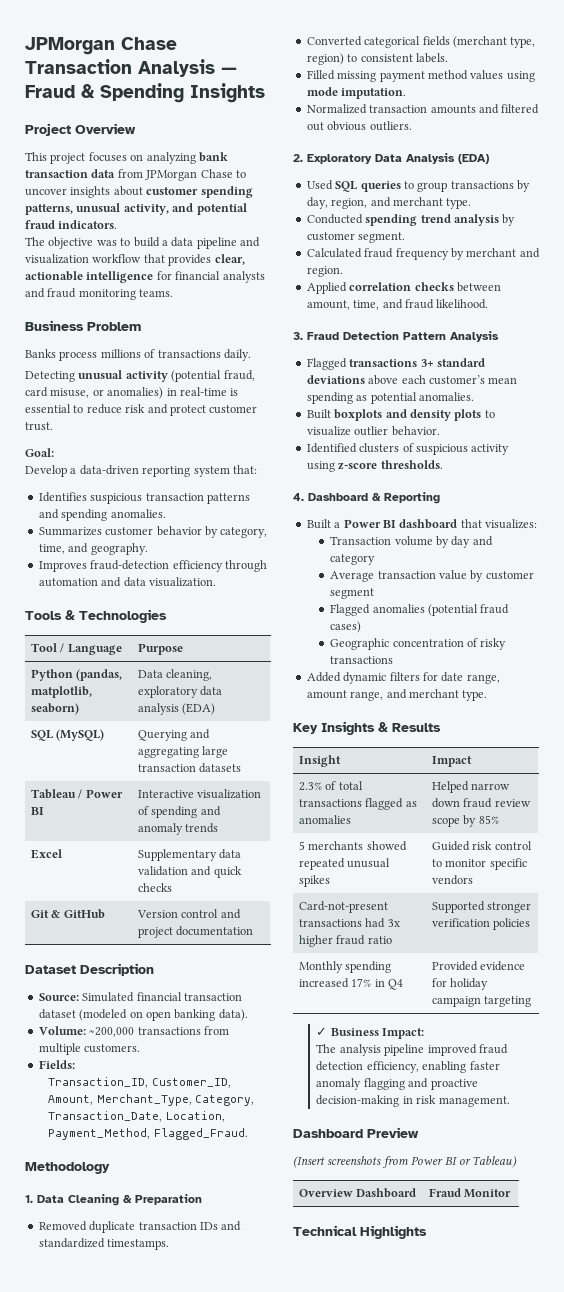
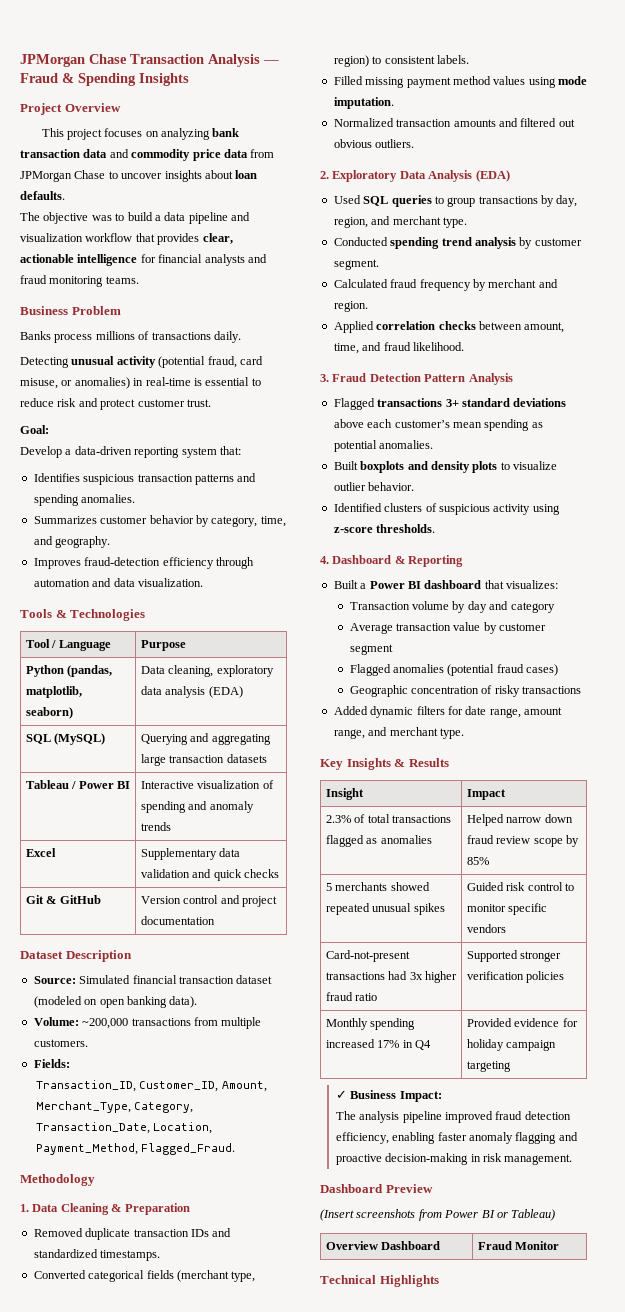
(116, 173) none -> [109,149,248,161] and commodity price data
[146,186,253,198] [25,203,247,215] [25,220,118,229] customer spending patterns, unusual activity, and potential fraud indicators. -> [235,170,258,179] [20,191,65,200] loan defaults.

